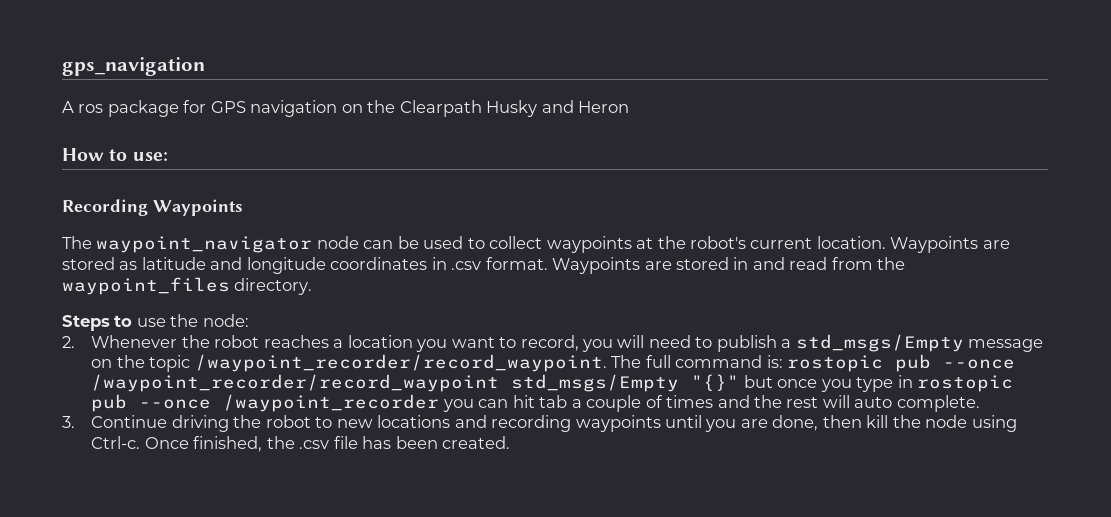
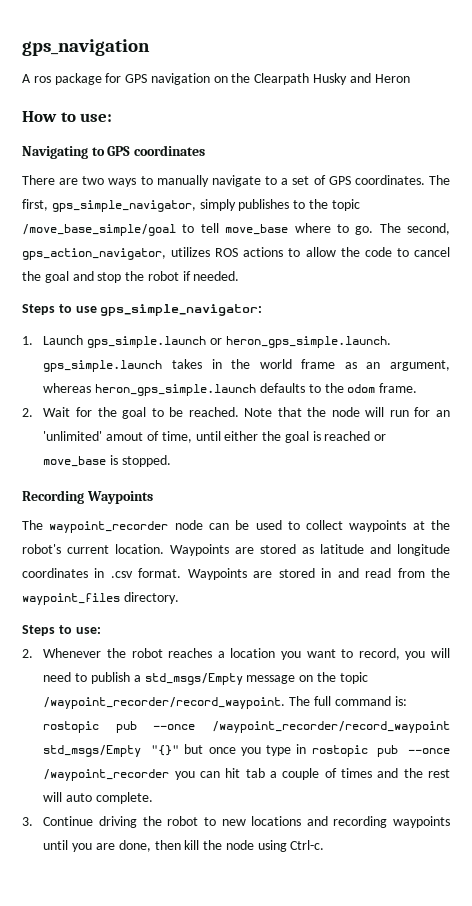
(168, 156) none -> [22,145,205,159] [22,175,450,187] [22,199,360,212] [22,223,450,236] [22,247,450,260] [22,271,240,283] [22,304,263,316] [22,335,391,348] [43,359,451,372] [43,383,418,396] [22,407,451,419] [43,431,387,443] [43,455,172,467] // Navigating to GPS coordinates // There are two ways to manually navigate to a set of GPS coordinates. The first, gps_simple_navigator, simply publishes to the topic /move_base_simple/goal to tell move_base where to go. The second, gps_action_navigator, utilizes ROS actions to allow the code to cancel the goal and stop the robot if needed. // Steps to use gps_simple_navigator: // 1. Launch gps_simple.launch or heron_gps_simple.launch. gps_simple.launch takes in the world frame as an argument, whereas heron_gps_simple.launch defaults to the odom frame. // 2. Wait for the goal to be reached. Note that the node will run for an 'unlimited' amout of time, until either the goal is reached or move_base is stopped.
[96,236,313,253] waypoint_navigator -> [49,521,169,533] waypoint_recorder
[136,314,249,327] use the node: -> [75,627,101,634] use:
[144,436,511,452] Once finished, the .csv file has been created. -> (325, 845) none

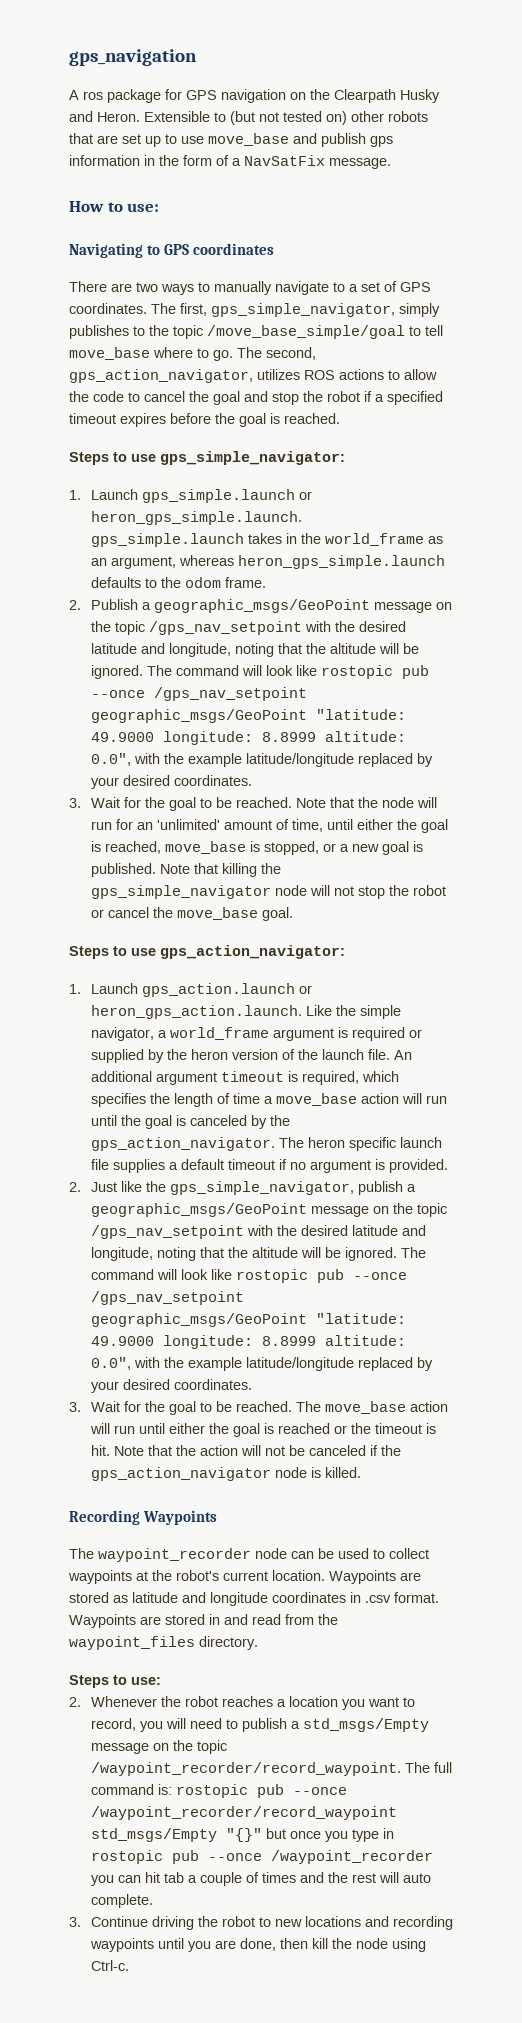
[374,74,410,83] Heron -> [97,111,428,125] [69,133,393,147] [69,155,391,169] Heron. Extensible to (but not tested on) other robots that are set up to use move_base and publish gps information in the form of a NavSatFix message.
[193,271,240,281] needed. -> [375,391,443,405] [69,413,340,427] a specified timeout expires before the goal is reached.
[259,359,336,369] world frame -> [324,533,424,546] world_frame
(33, 412) none -> [90,599,452,613] [90,621,406,635] [90,643,419,657] [90,665,429,679] [90,687,307,701] [90,709,406,723] [90,731,406,745] [90,753,433,767] [90,775,252,789] [69,798,81,808] Publish a geographic_msgs/GeoPoint message on the topic /gps_nav_setpoint with the desired latitude and longitude, noting that the altitude will be ignored. The command will look like rostopic pub --once /gps_nav_setpoint geographic_msgs/GeoPoint "latitude: 49.9000 longitude: 8.8999 altitude: 0.0", with the example latitude/longitude replaced by your desired coordinates. // 3.
[106,432,144,441] amout -> [223,820,272,830] amount
[324,431,387,441] [43,455,172,467] reached or move_base is stopped. -> [104,841,423,855] [90,863,281,877] [90,885,446,899] [90,907,293,921] [69,945,345,959] [69,983,312,997] [90,1005,401,1019] [90,1027,422,1041] [90,1049,412,1063] [90,1071,399,1085] [90,1093,447,1107] [90,1115,290,1129] [90,1137,442,1151] [90,1159,448,1173] [69,1181,416,1195] [90,1203,447,1217] [90,1225,426,1239] [90,1247,426,1261] [90,1269,407,1283] [90,1291,244,1305] [90,1313,406,1327] [90,1335,406,1349] [90,1357,433,1371] [90,1379,252,1393] [69,1401,448,1415] [89,1423,436,1437] [90,1445,401,1456] [90,1467,361,1481] reached, move_base is stopped, or a new goal is published. Note that killing the gps_simple_navigator node will not stop the robot or cancel the move_base goal. // Steps to use gps_action_navigator: // 1. Launch gps_action.launch or heron_gps_action.launch. Like the simple navigator, a world_frame argument is required or supplied by the heron version of the launch file. An additional argument timeout is required, which specifies the length of time a move_base action will run until the goal is canceled by the gps_action_navigator. The heron specific launch file supplies a default timeout if no argument is provided. // 2. Just like the gps_simple_navigator, publish a geographic_msgs/GeoPoint message on the topic /gps_nav_setpoint with the desired latitude and longitude, noting that the altitude will be ignored. The command will look like rostopic pub --once /gps_nav_setpoint geographic_msgs/GeoPoint "latitude: 49.9000 longitude: 8.8999 altitude: 0.0", with the example latitude/longitude replaced by your desired coordinates. // 3. Wait for the goal to be reached. The move_base action will run until either the goal is reached or the timeout is hit. Note that the action will not be canceled if the gps_action_navigator node is killed.

